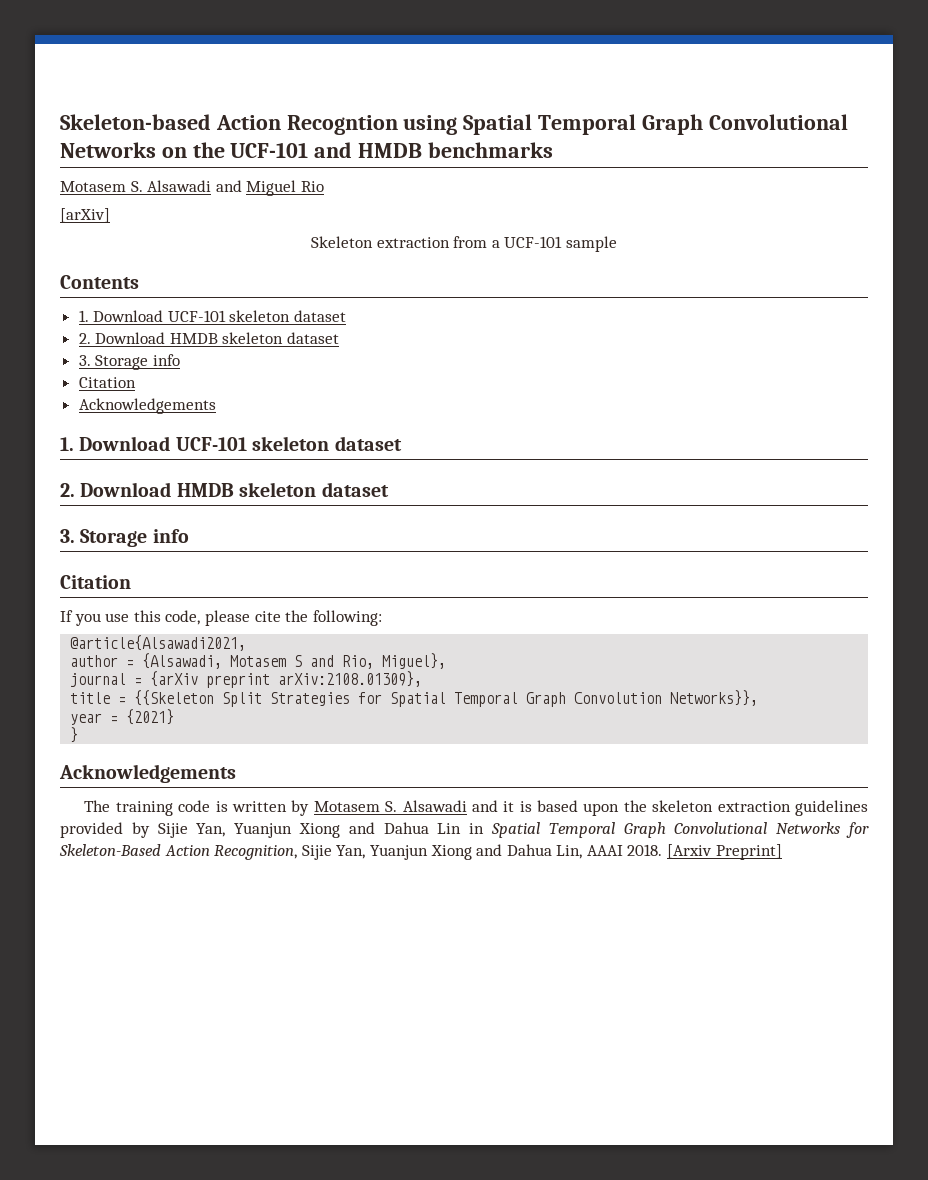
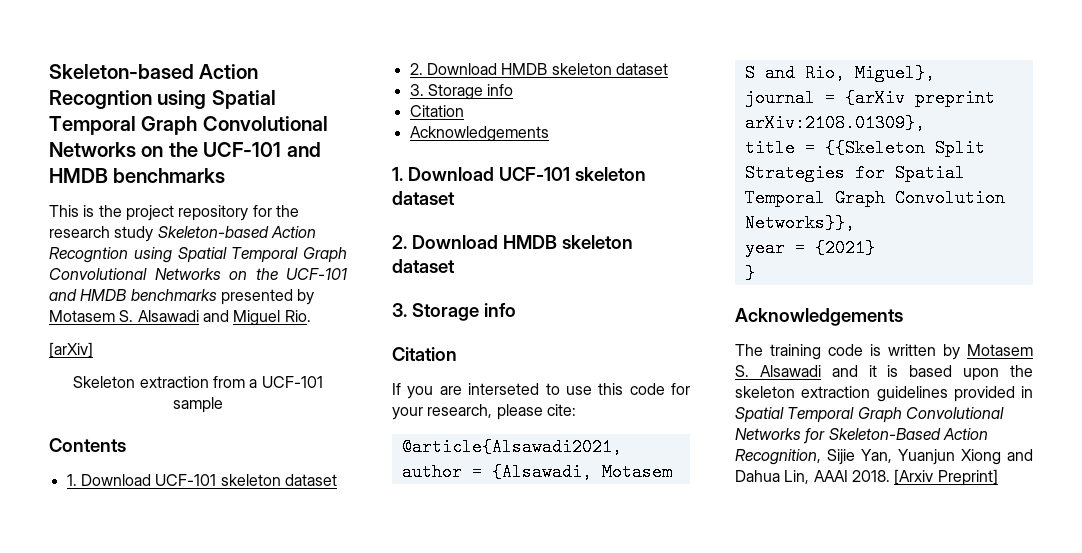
(553, 150) none -> [49,205,299,221] [49,226,316,242] [49,247,347,263] [49,268,347,280] [49,289,315,305] This is the project repository for the research study Skeleton-based Action Recogntion using Spatial Temporal Graph Convolutional Networks on the UCF-101 and HMDB benchmarks presented by
[300,181,324,192] Rio -> [284,310,311,322] Rio.
[105,610,382,626] use this code, please cite the following: -> [439,383,690,395] [392,404,576,420] are interseted to use this code for your research, please cite:
[131,822,462,838] by Sijie Yan, Yuanjun Xiong and Dahua Lin -> (1015, 394) none

